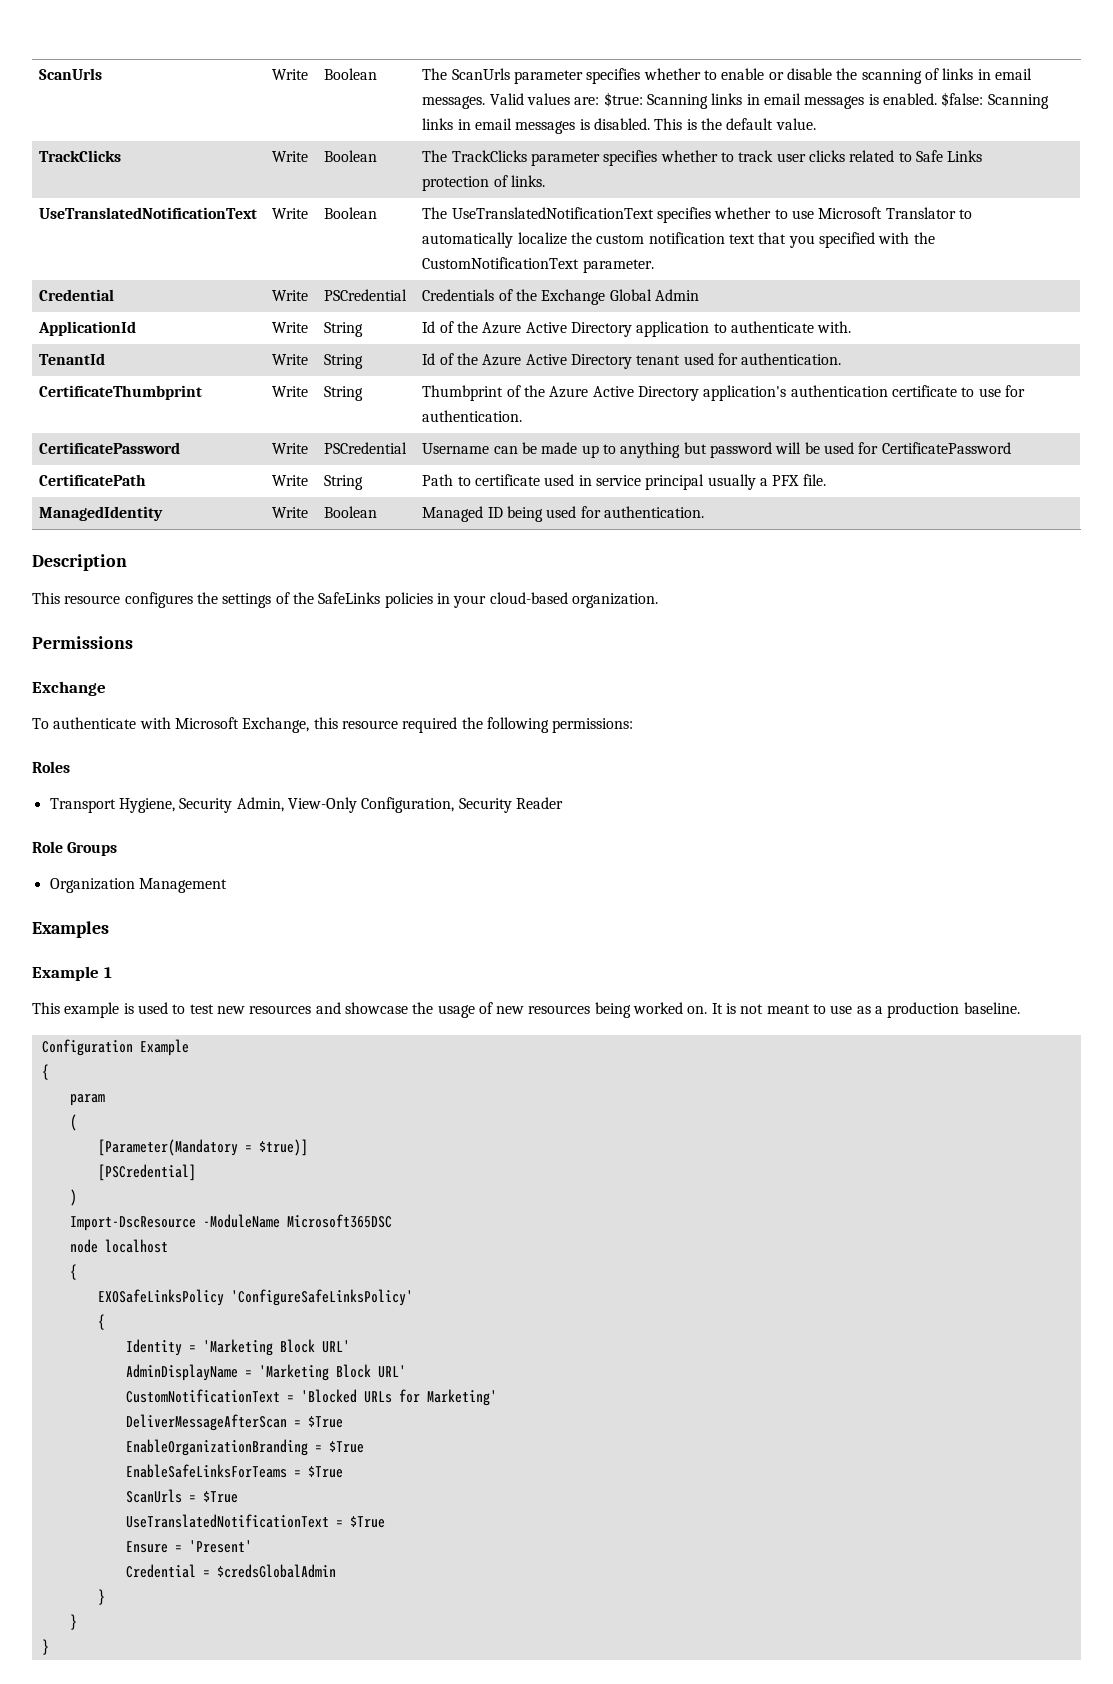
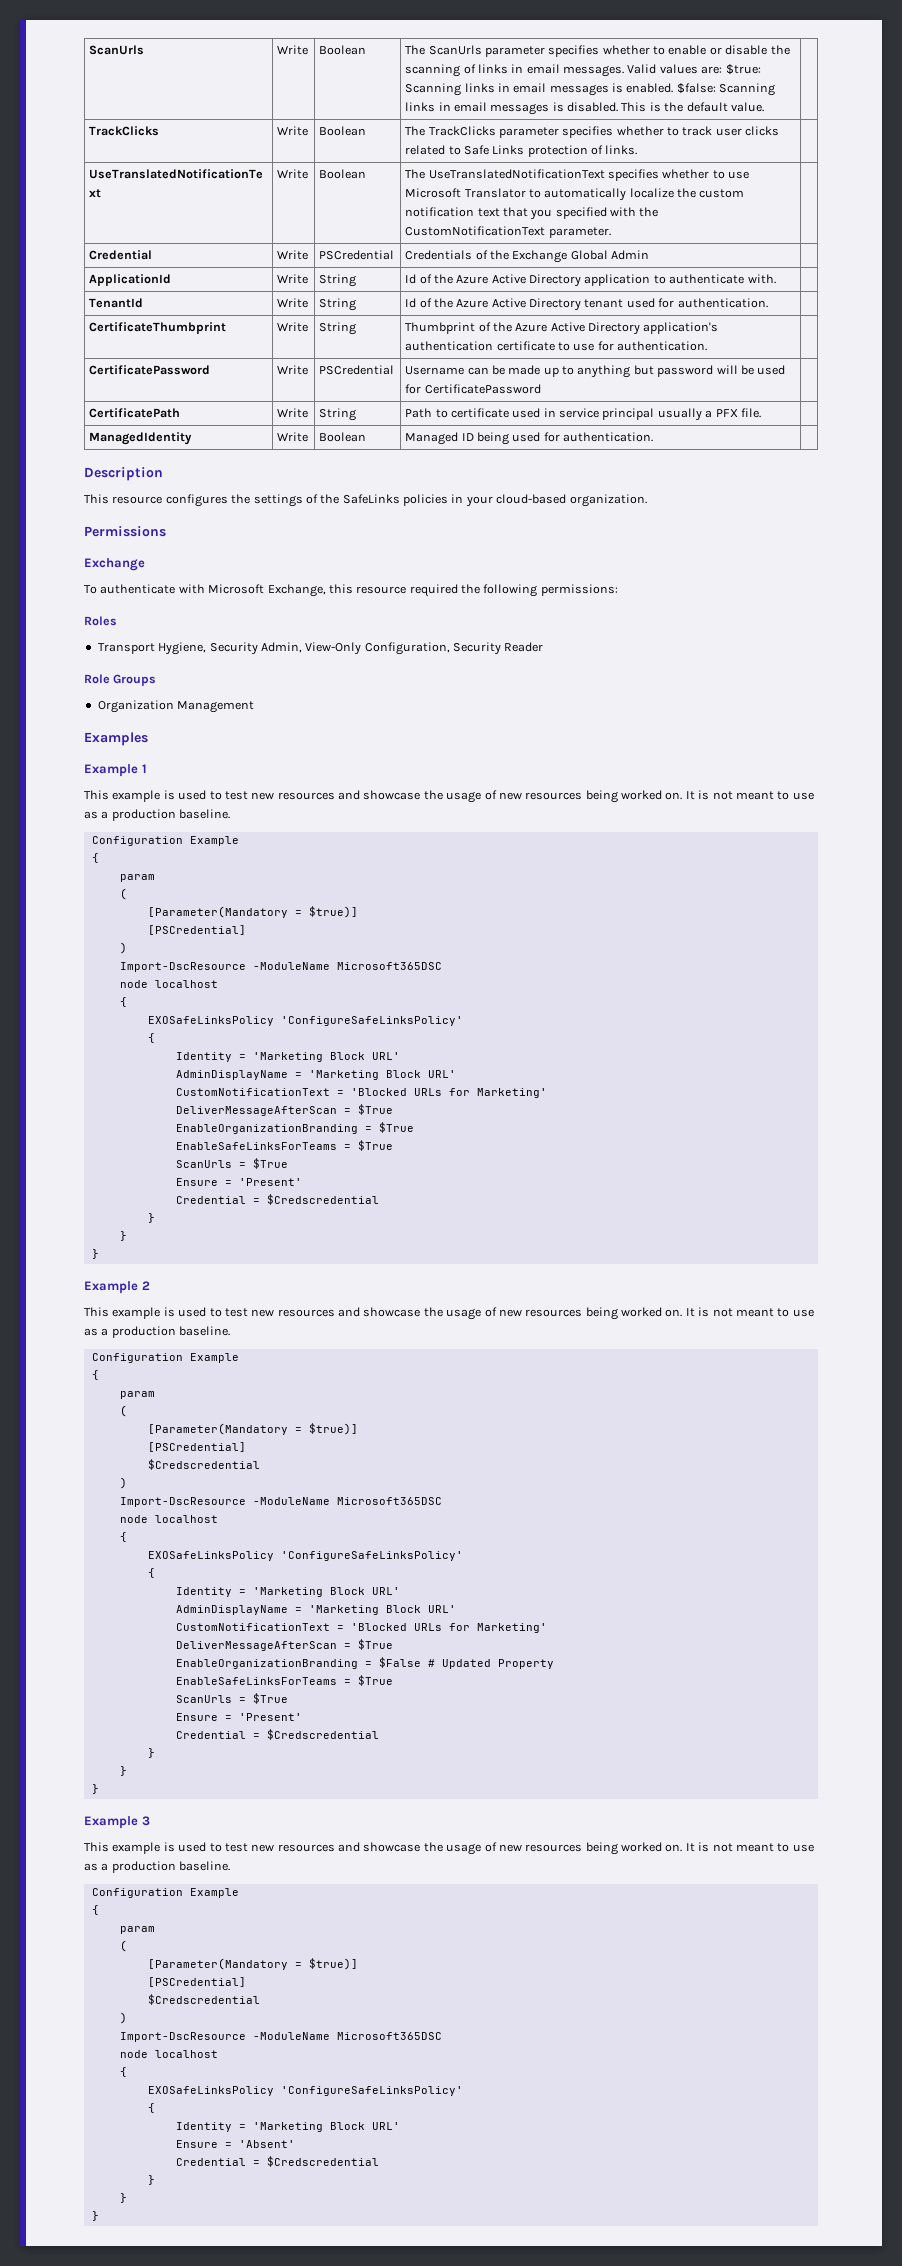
[125,1514,385,1528] [125,1540,252,1553] [125,1564,336,1578] [97,1589,105,1605] [69,1614,77,1630] [41,1639,49,1655] UseTranslatedNotificationText = $True // Ensure = 'Present' // Credential = $credsGlobalAdmin // } // } // } -> [175,1178,302,1186] [175,1194,379,1205] [147,1213,155,1223] [119,1231,127,1241] [91,1249,99,1259] [84,1281,150,1294] [84,1307,814,1320] [84,1326,231,1338] [91,1353,239,1363] [91,1370,99,1380] [119,1391,155,1399] [119,1405,127,1417] [147,1423,358,1435] [147,1442,246,1452] [147,1459,260,1470] [119,1477,127,1489] [119,1497,442,1507] [119,1515,218,1523] [119,1532,127,1542] [147,1551,463,1561] [147,1568,155,1578] [175,1587,400,1597] [175,1605,456,1615] [175,1623,547,1633] [175,1639,393,1651] [175,1657,554,1669] [175,1675,393,1686] [175,1693,288,1704] [175,1713,302,1721] [175,1729,379,1740] [147,1748,155,1758] [119,1766,127,1776] [91,1784,99,1794] [84,1816,150,1829] [84,1842,814,1855] [84,1861,231,1873] [91,1888,239,1898] [91,1905,99,1915] [119,1926,155,1934] [119,1940,127,1952] [147,1958,358,1970] [147,1977,246,1987] [147,1994,260,2005] [119,2012,127,2024] [119,2032,442,2042] [119,2050,218,2058] [119,2067,127,2077] [147,2086,463,2096] [147,2103,155,2113] [175,2122,400,2132] [175,2140,295,2148] [175,2156,379,2167] [147,2175,155,2185] [119,2193,127,2203] [91,2211,99,2221] Ensure = 'Present' // Credential = $Credscredential // } // } // } // Example 2 // This example is used to test new resources and showcase the usage of new resources being worked on. It is not meant to use as a production baseline. // Configuration Example // { // param // ( // [Parameter(Mandatory = $true)] // [PSCredential] // $Credscredential // ) // Import-DscResource -ModuleName Microsoft365DSC // node localhost // { // EXOSafeLinksPolicy 'ConfigureSafeLinksPolicy' // { // Identity = 'Marketing Block URL' // AdminDisplayName = 'Marketing Block URL' // CustomNotificationText = 'Blocked URLs for Marketing' // DeliverMessageAfterScan = $True // EnableOrganizationBranding = $False # Updated Property // EnableSafeLinksForTeams = $True // ScanUrls = $True // Ensure = 'Present' // Credential = $Credscredential // } // } // } // Example 3 // This example is used to test new resources and showcase the usage of new resources being worked on. It is not meant to use as a production baseline. // Configuration Example // { // param // ( // [Parameter(Mandatory = $true)] // [PSCredential] // $Credscredential // ) // Import-DscResource -ModuleName Microsoft365DSC // node localhost // { // EXOSafeLinksPolicy 'ConfigureSafeLinksPolicy' // { // Identity = 'Marketing Block URL' // Ensure = 'Absent' // Credential = $Credscredential // } // } // }

